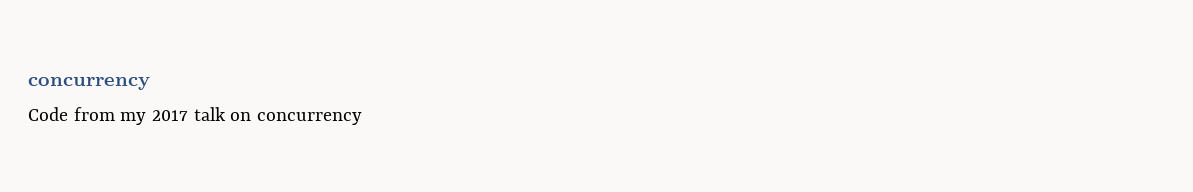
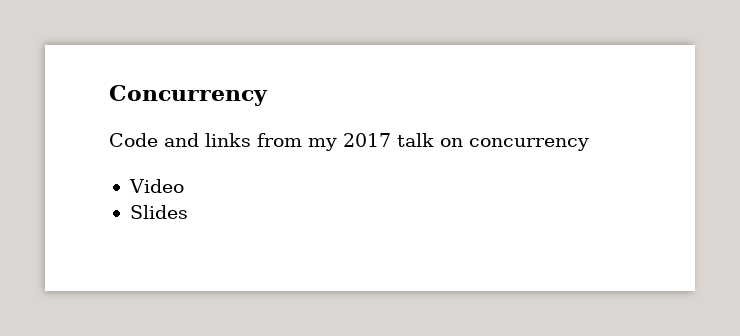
[28,77,150,90] concurrency -> [109,85,268,106] Concurrency
(68, 114) none -> [164,133,251,147] and links
(363, 118) none -> [128,179,184,193] [129,205,188,219] // Video // Slides

